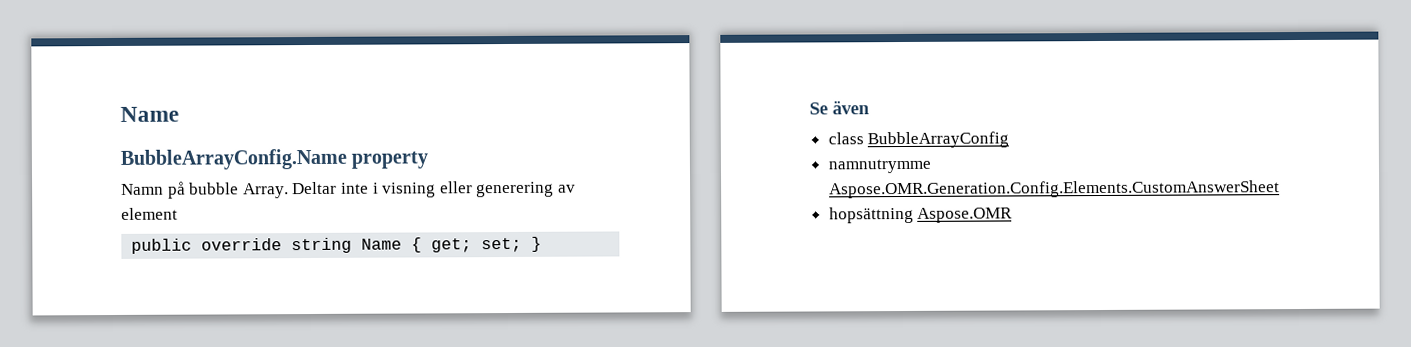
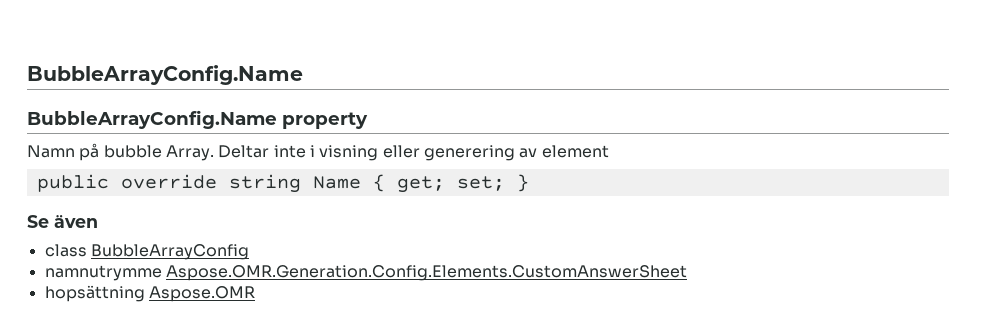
[120,106,179,122] Name -> [27,65,303,85] BubbleArrayConfig.Name

